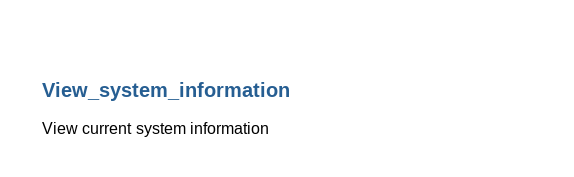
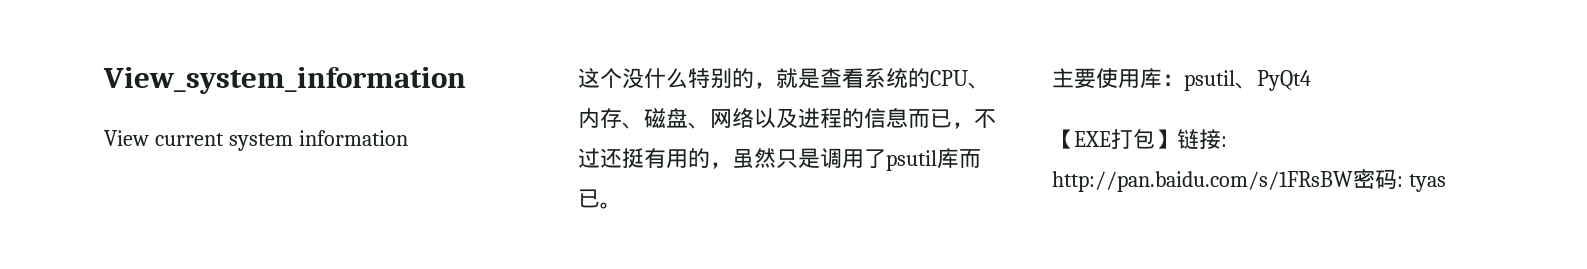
(269, 128) none -> [578,68,990,89] [578,107,996,129] [578,148,981,171] [578,189,622,209] [1052,68,1311,91] [1052,129,1227,149] [1052,169,1446,192] // 这个没什么特别的，就是查看系统的CPU、内存、磁盘、网络以及进程的信息而已，不过还挺有用的，虽然只是调用了psutil库而已。 // 主要使用库：psutil、PyQt4 // 【EXE打包】链接: http://pan.baidu.com/s/1FRsBW密码: tyas

